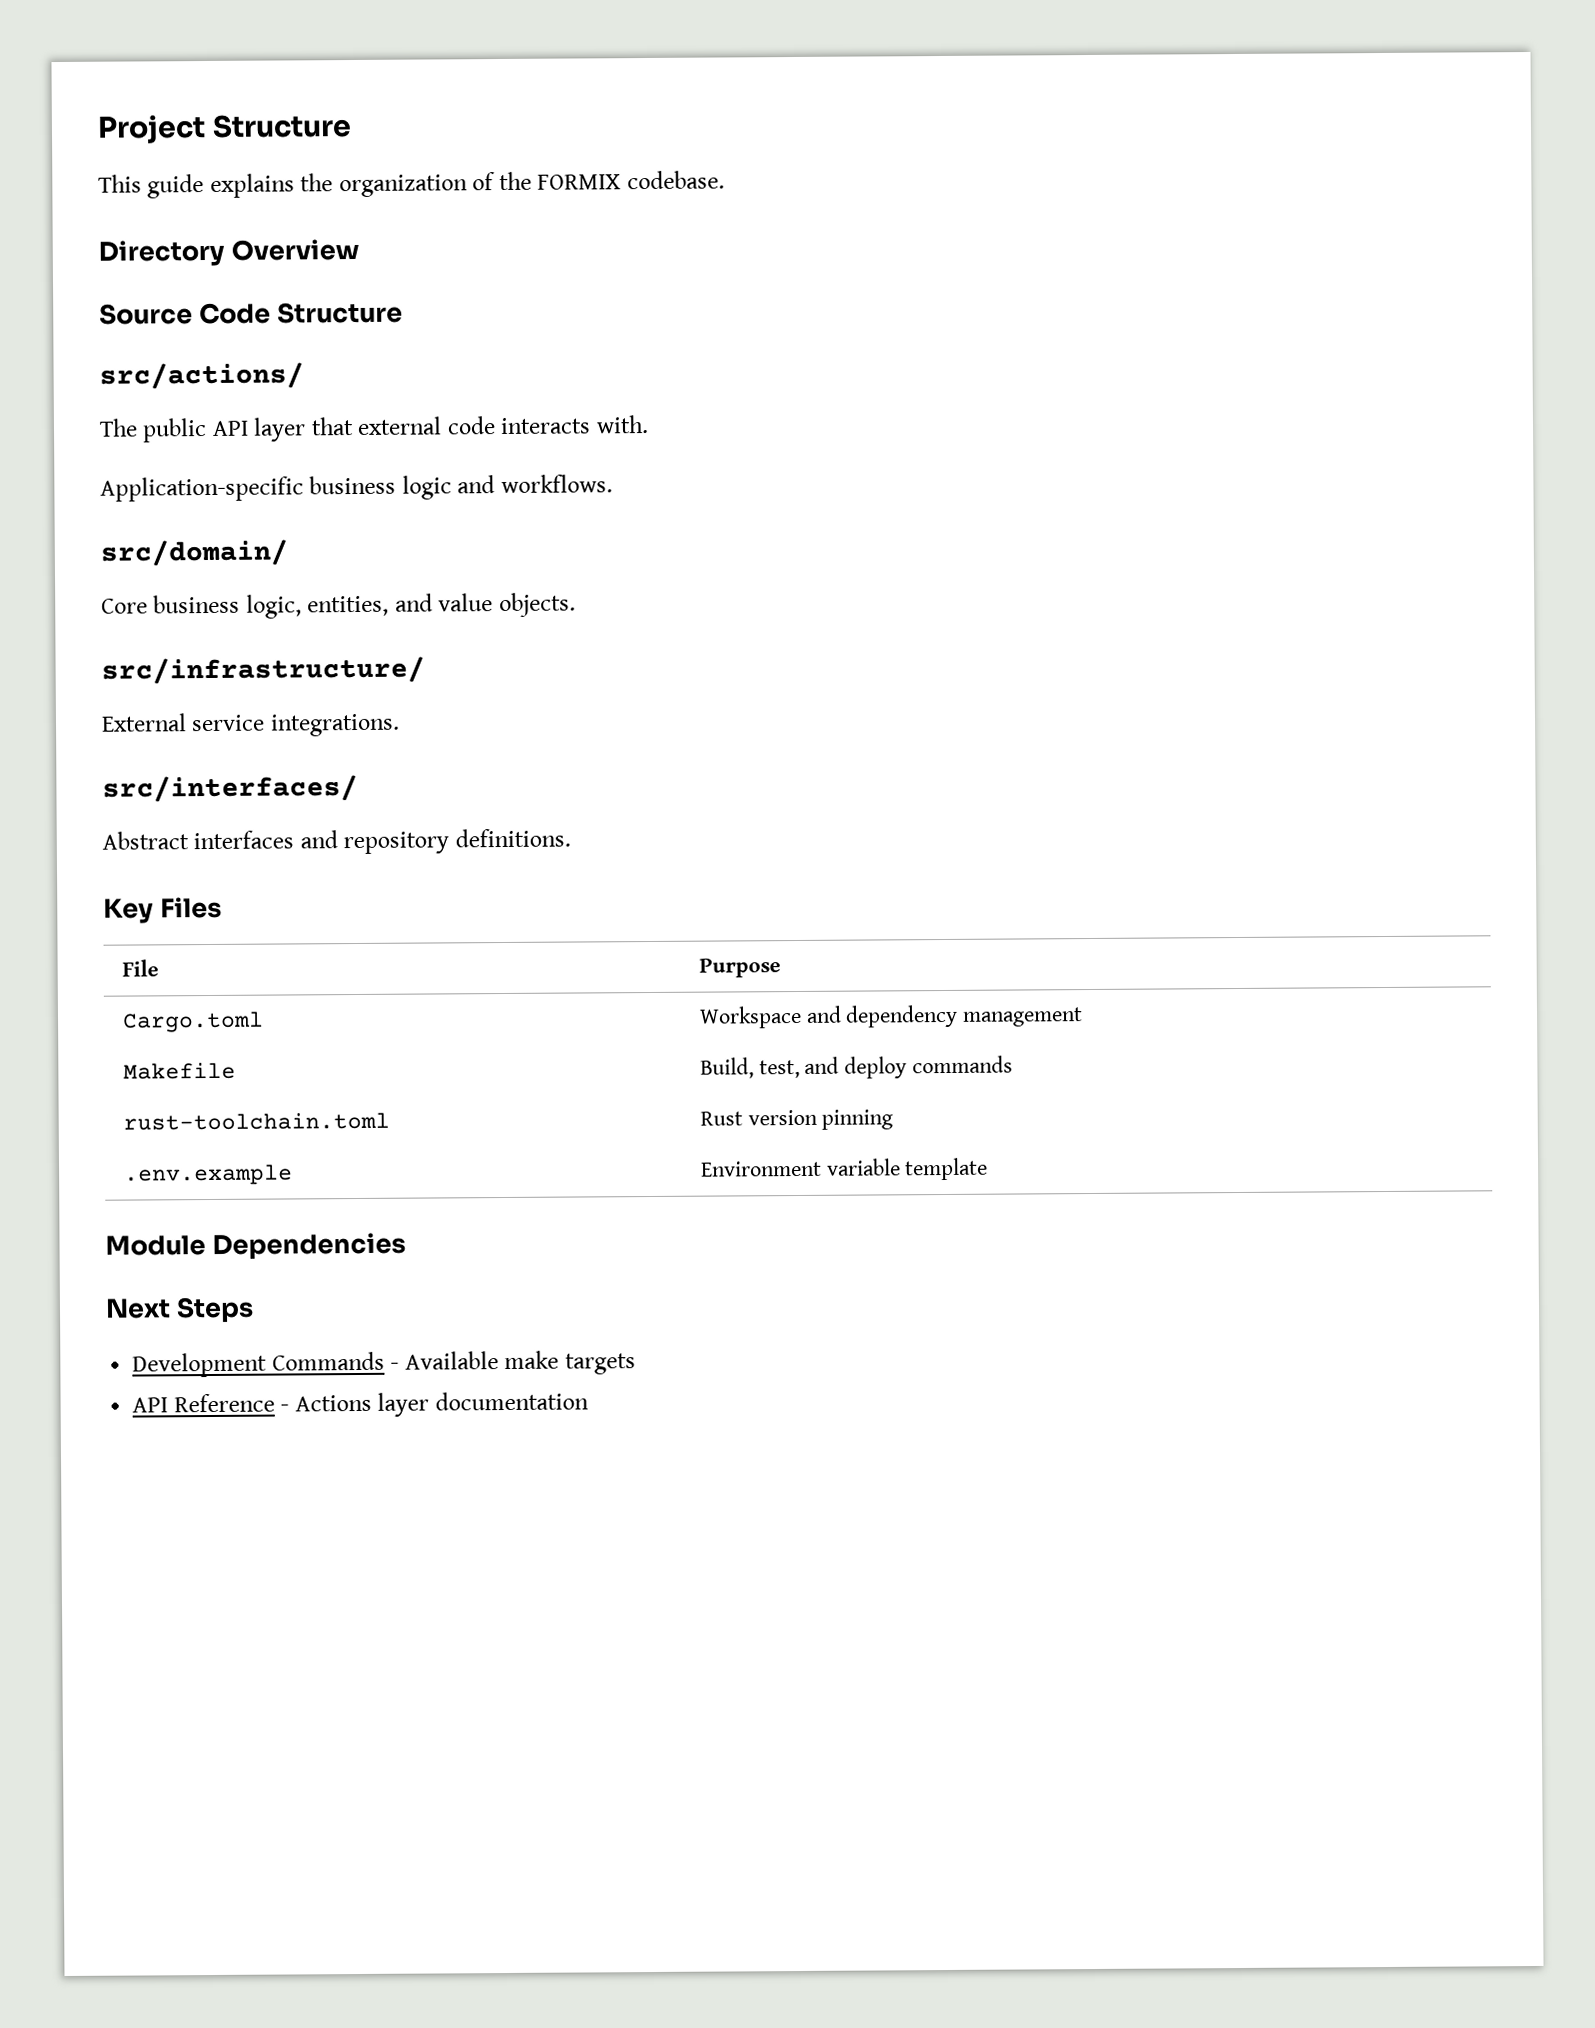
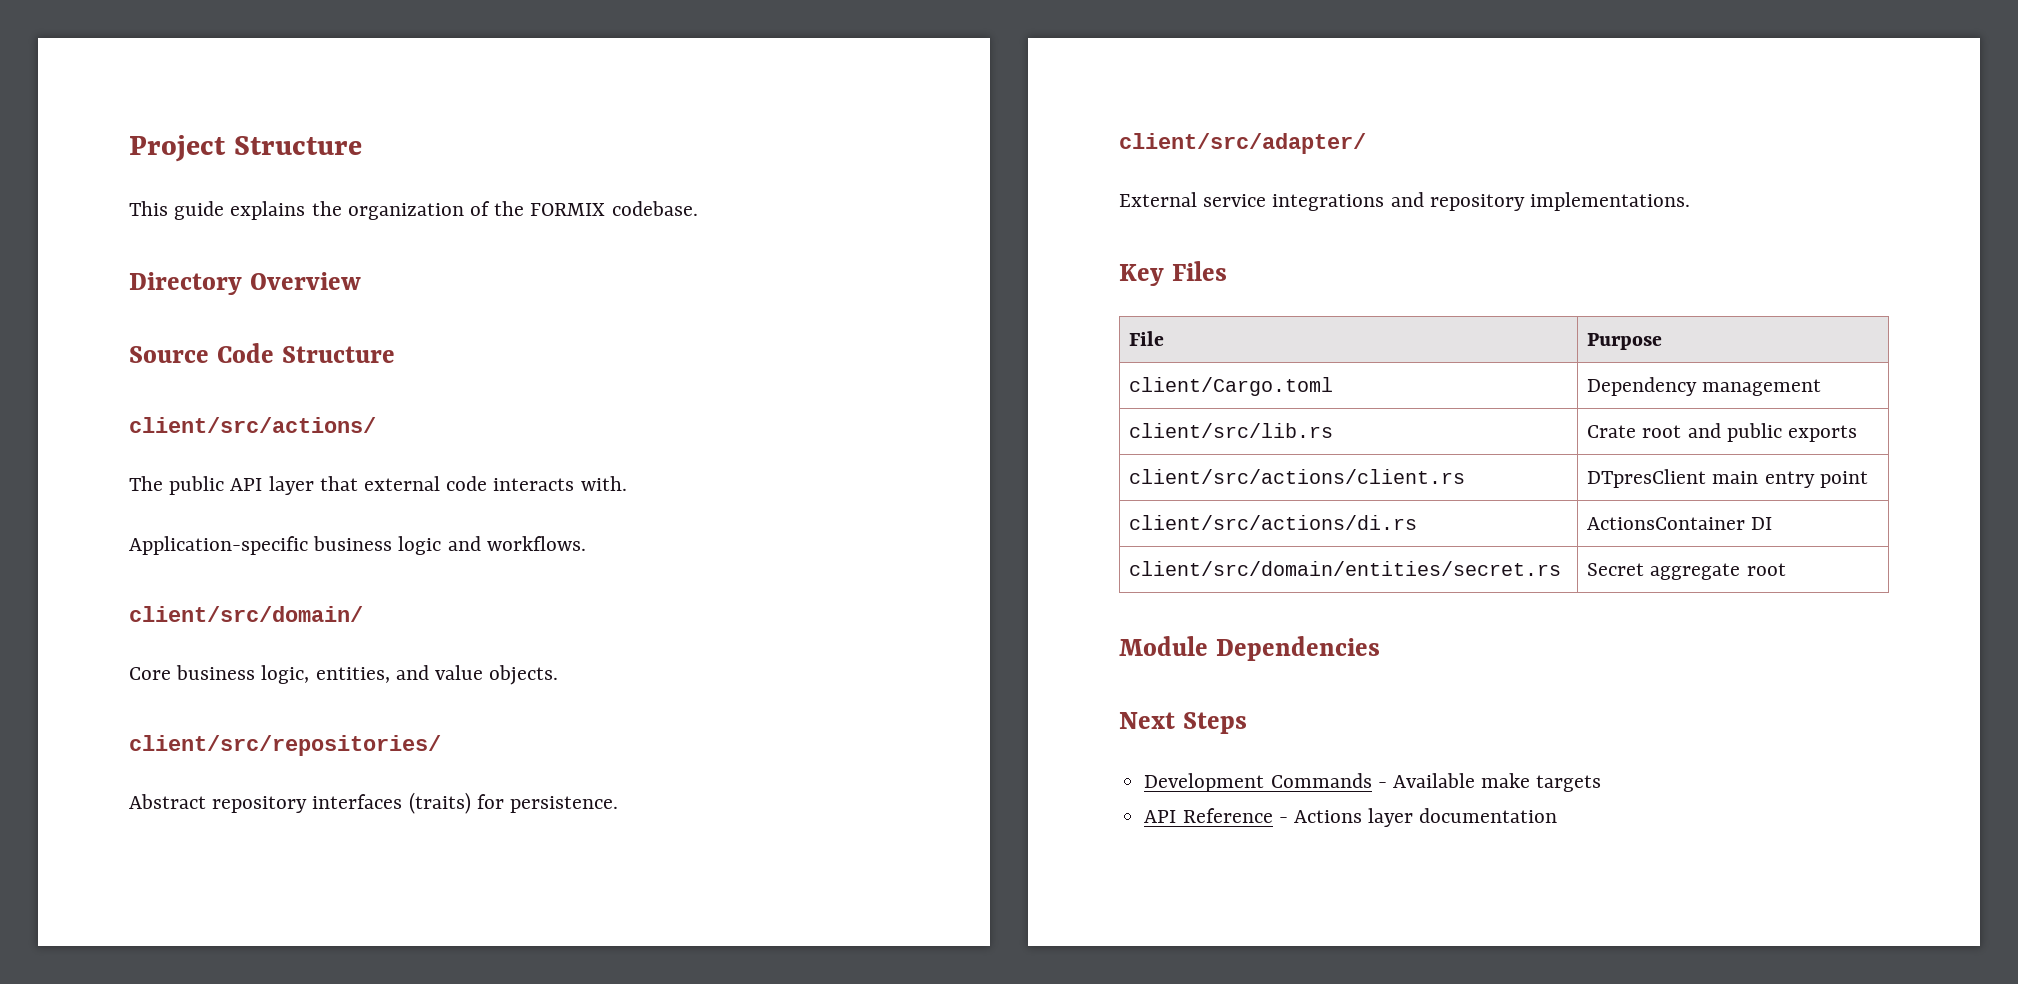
[99,362,304,390] src/actions/ -> [129,417,376,433] client/src/actions/
[100,539,288,567] src/domain/ -> [129,606,363,622] client/src/domain/
[101,656,425,685] [101,713,400,737] [102,774,358,803] [102,830,295,850] src/infrastructure/ // External service integrations. // src/interfaces/ // Abstract interfaces -> [129,735,441,756] [129,792,619,814] [1119,133,1366,154] [1119,192,1385,211] client/src/repositories/ // Abstract repository interfaces (traits) for persistence. // client/src/adapter/ // External service integrations
[454,828,571,848] definitions. -> [1530,192,1691,211] implementations.
[121,1011,264,1033] [698,1004,1084,1029] [122,1061,236,1080] [699,1055,1014,1079] [122,1111,390,1131] [699,1109,894,1130] [123,1164,293,1186] [700,1157,989,1181] Cargo.toml | Workspace and dependency management // Makefile | Build, test, and deploy commands // rust-toolchain.toml | Rust version pinning // .env.example | Environment variable template -> [1129,377,1334,396] [1587,377,1822,396] [1129,423,1334,438] [1587,423,1858,442] [1129,469,1466,484] [1587,469,1868,488] [1129,515,1418,530] [1587,517,1773,530] [1129,561,1562,576] [1587,563,1786,580] client/Cargo.toml | Dependency management // client/src/lib.rs | Crate root and public exports // client/src/actions/client.rs | DTpresClient main entry point // client/src/actions/di.rs | ActionsContainer DI // client/src/domain/entities/secret.rs | Secret aggregate root

